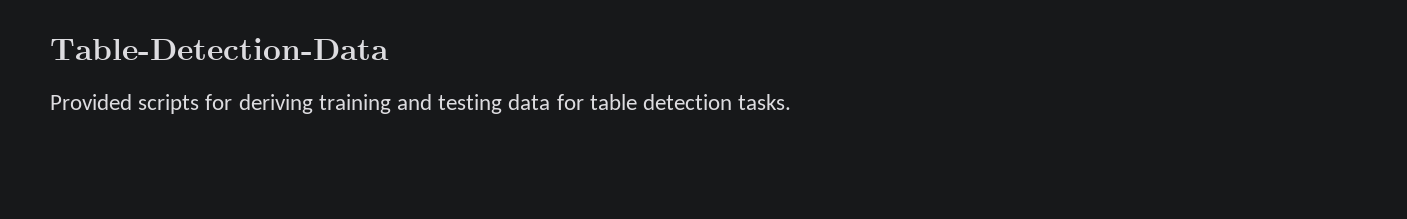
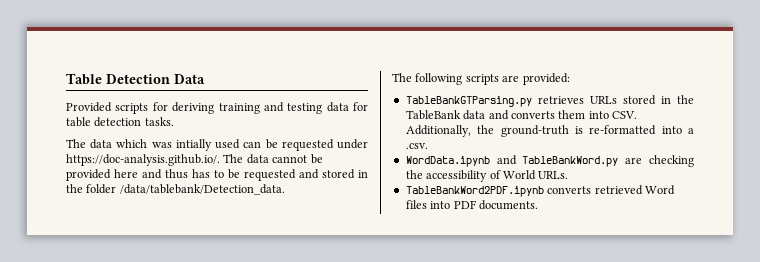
[50,38,389,60] Table-Detection-Data -> [66,73,205,85] Table Detection Data
(792, 102) none -> [66,139,369,151] [66,154,323,166] [66,169,368,181] [66,184,285,195] [392,73,570,85] [405,95,694,107] [405,110,637,120] [405,125,694,137] [405,143,428,149] [405,155,694,167] [405,170,569,182] [405,185,675,197] [405,200,538,210] // The data which was intially used can be requested under https://doc-analysis.github.io/. The data cannot be provided here and thus has to be requested and stored in the folder /data/tablebank/Detection_data. // The following scripts are provided: // TableBankGTParsing.py retrieves URLs stored in the TableBank data and converts them into CSV. Additionally, the ground-truth is re-formatted into a .csv. // WordData.ipynb and TableBankWord.py are checking the accessibility of World URLs. // TableBankWord2PDF.ipynb converts retrieved Word files into PDF documents.

